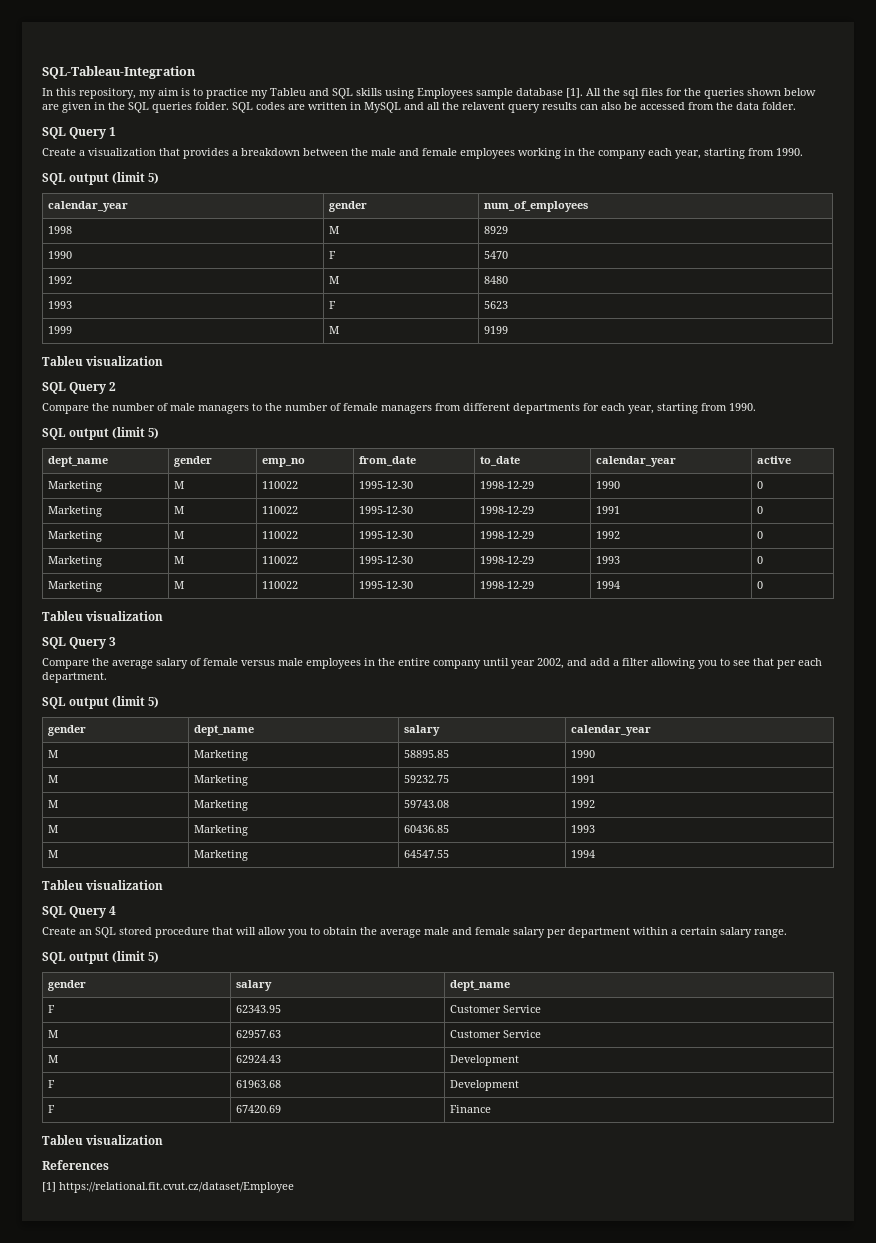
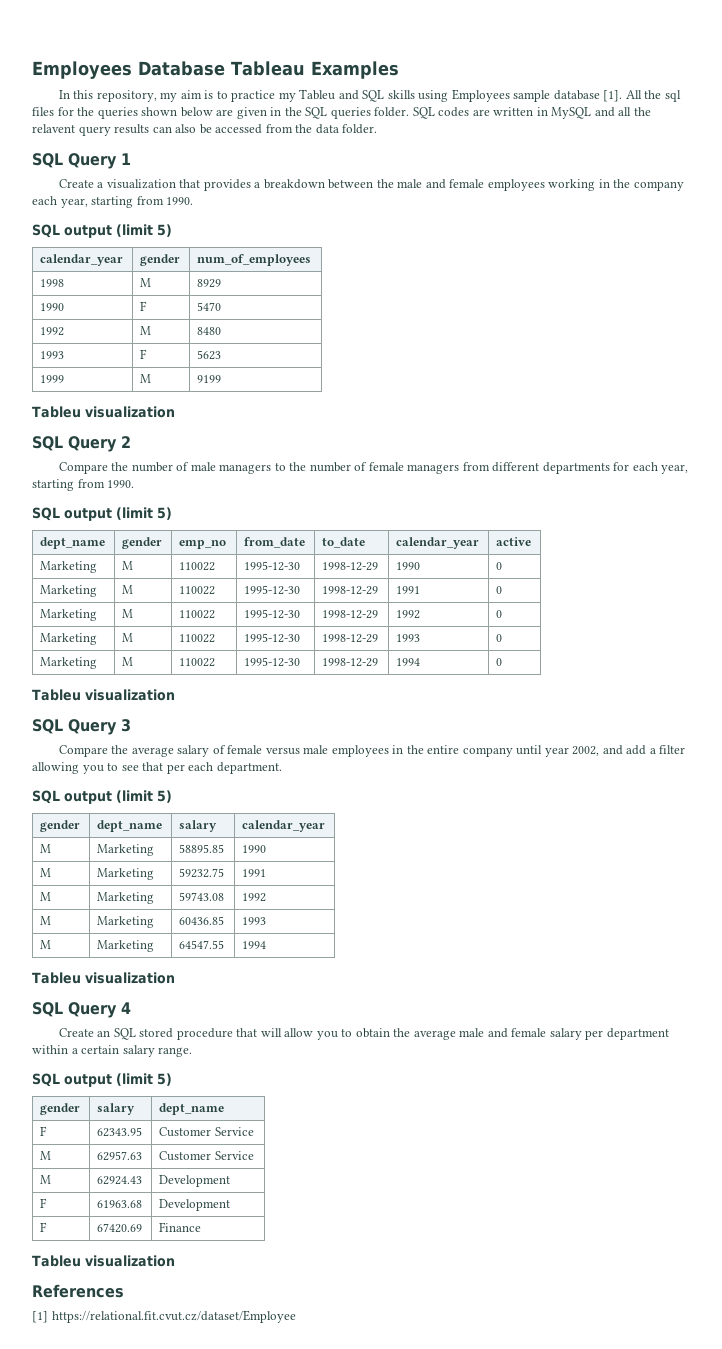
[42,66,196,79] SQL-Tableau-Integration -> [32,61,399,79] Employees Database Tableau Examples

